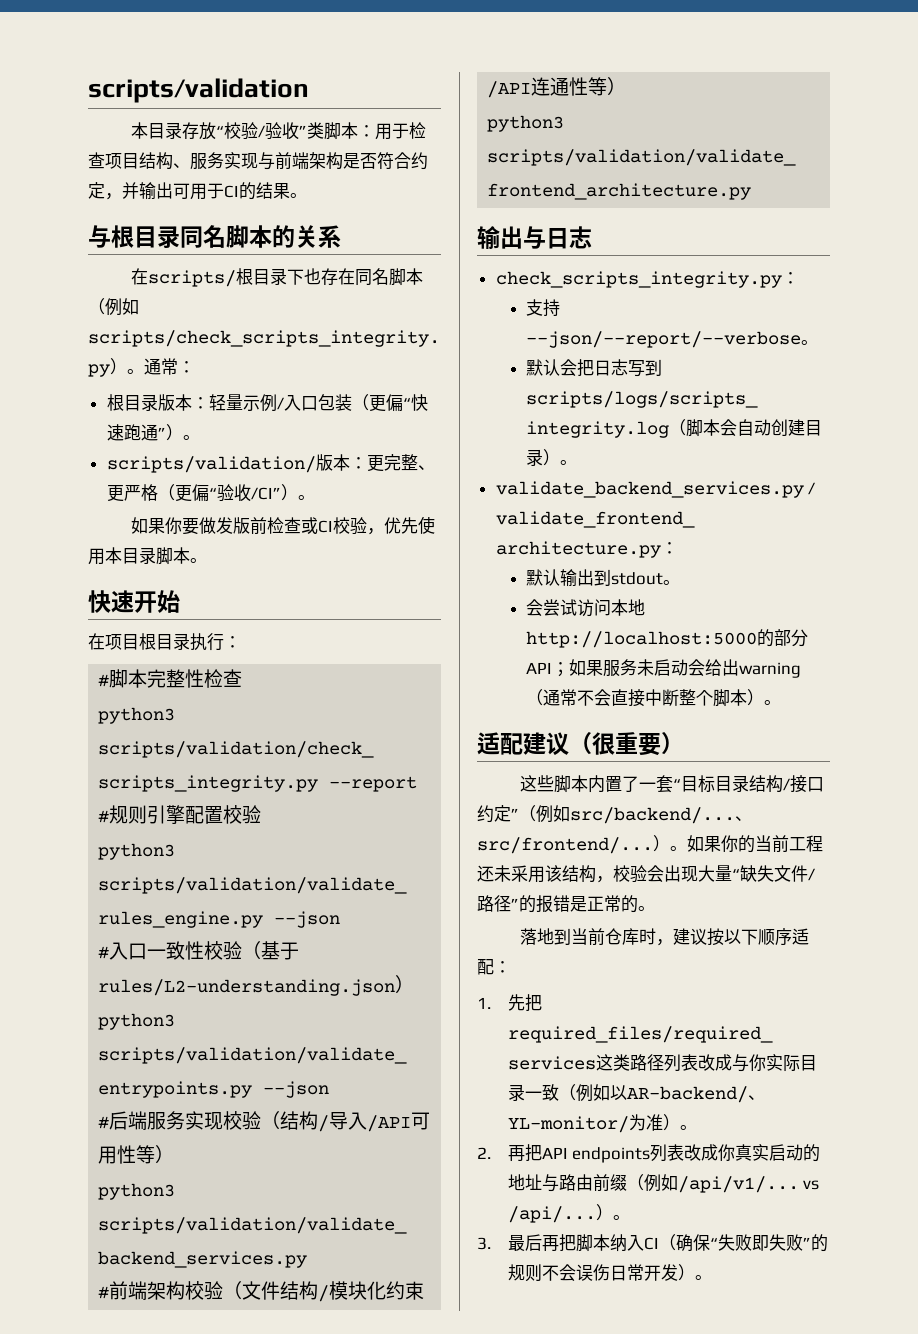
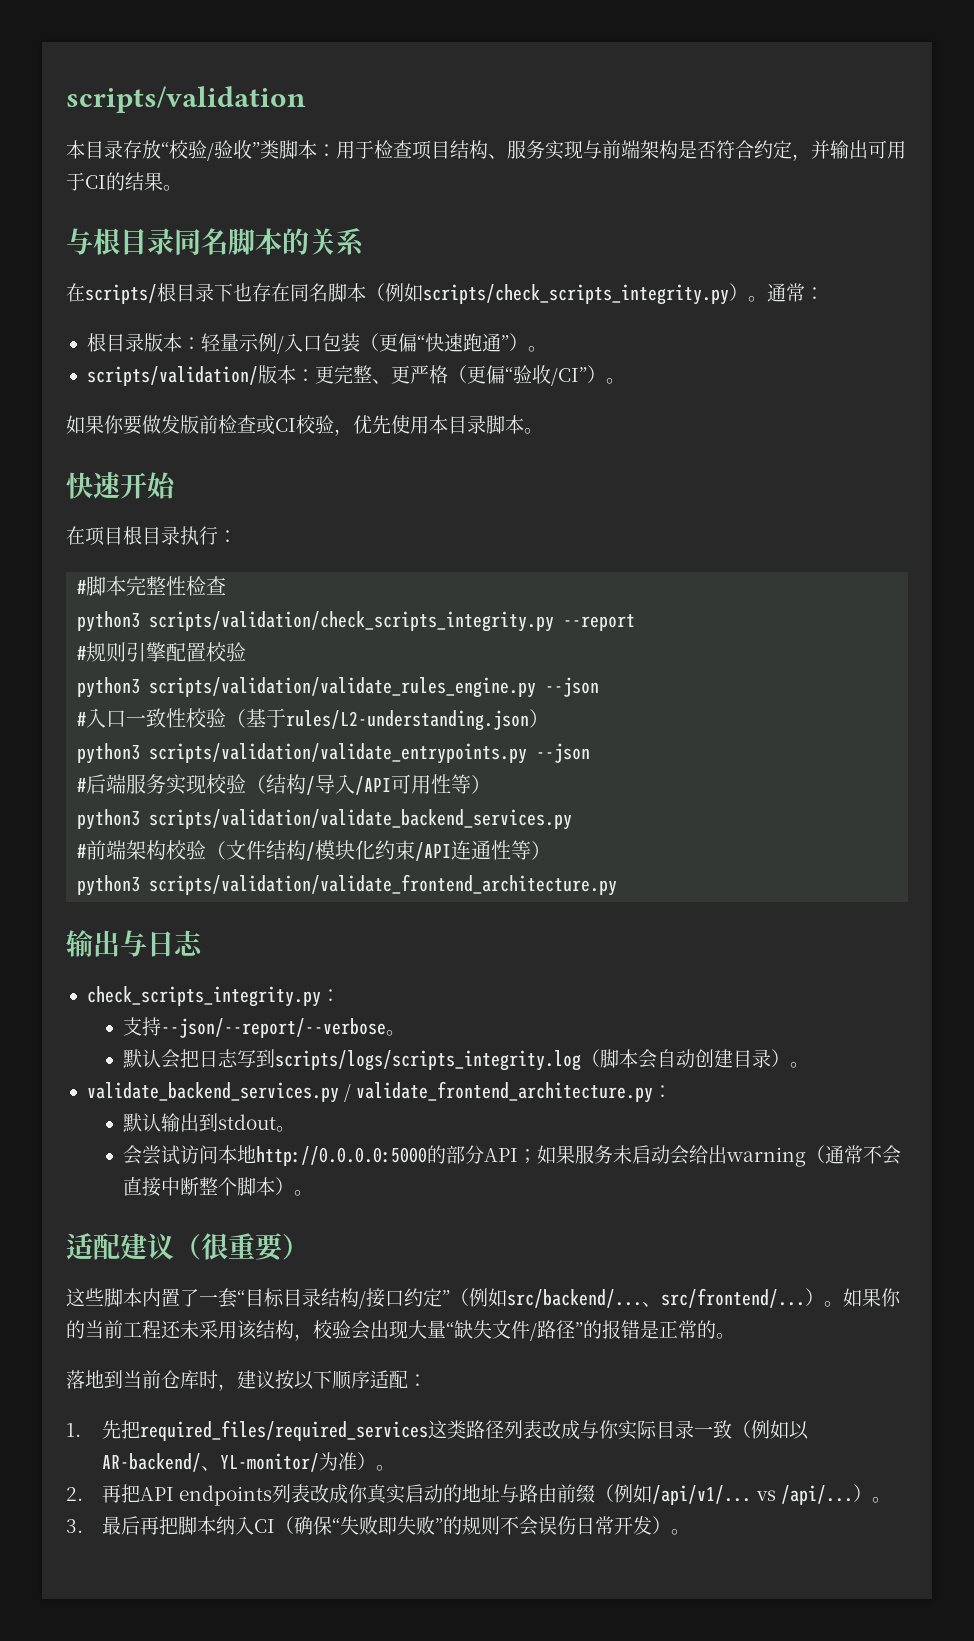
[526,631,758,648] http://localhost:5000 -> [256,1146,428,1166] http://0.0.0.0:5000

